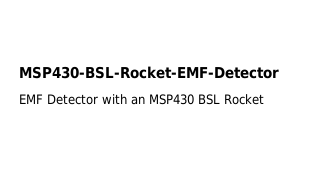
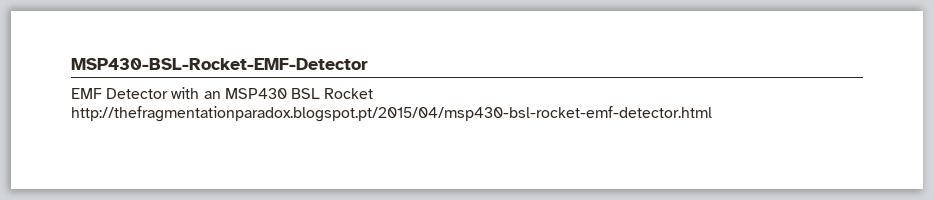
(264, 99) none -> [71,106,712,122] http://thefragmentationparadox.blogspot.pt/2015/04/msp430-bsl-rocket-emf-detector.html

